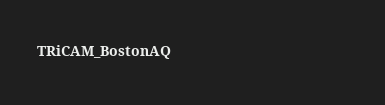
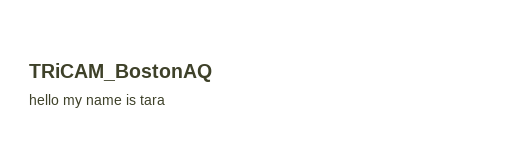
(171, 52) none -> [29,94,165,108] // hello my name is tara

